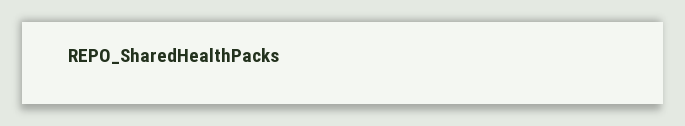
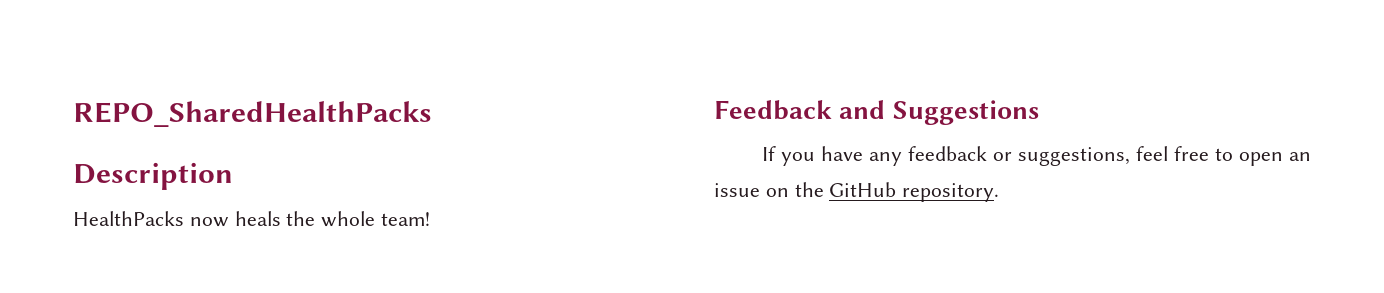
(279, 56) none -> [73,162,233,190] [73,211,431,227] [714,100,1039,125] [761,146,1311,166] [714,182,1000,202] // Description // HealthPacks now heals the whole team! // Feedback and Suggestions // If you have any feedback or suggestions, feel free to open an issue on the GitHub repository.

